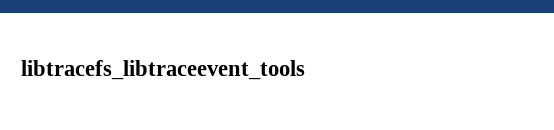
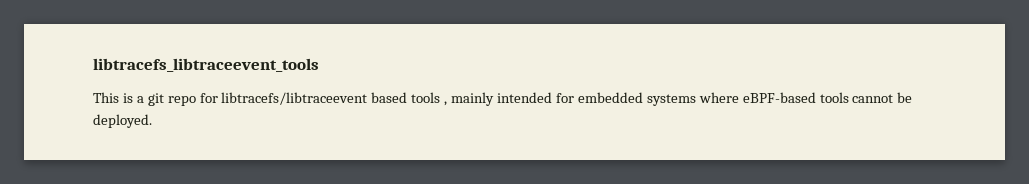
(305, 70) none -> [93,92,913,106] [93,114,152,128] // This is a git repo for libtracefs/libtraceevent based tools , mainly intended for embedded systems where eBPF-based tools cannot be deployed.

